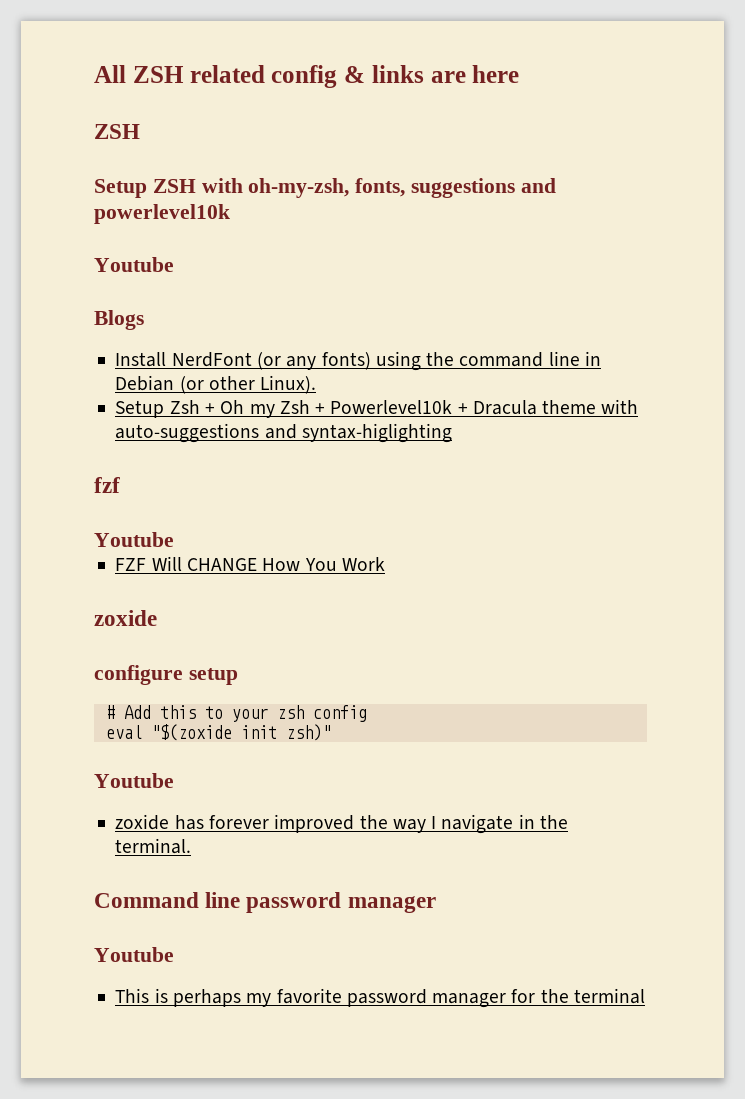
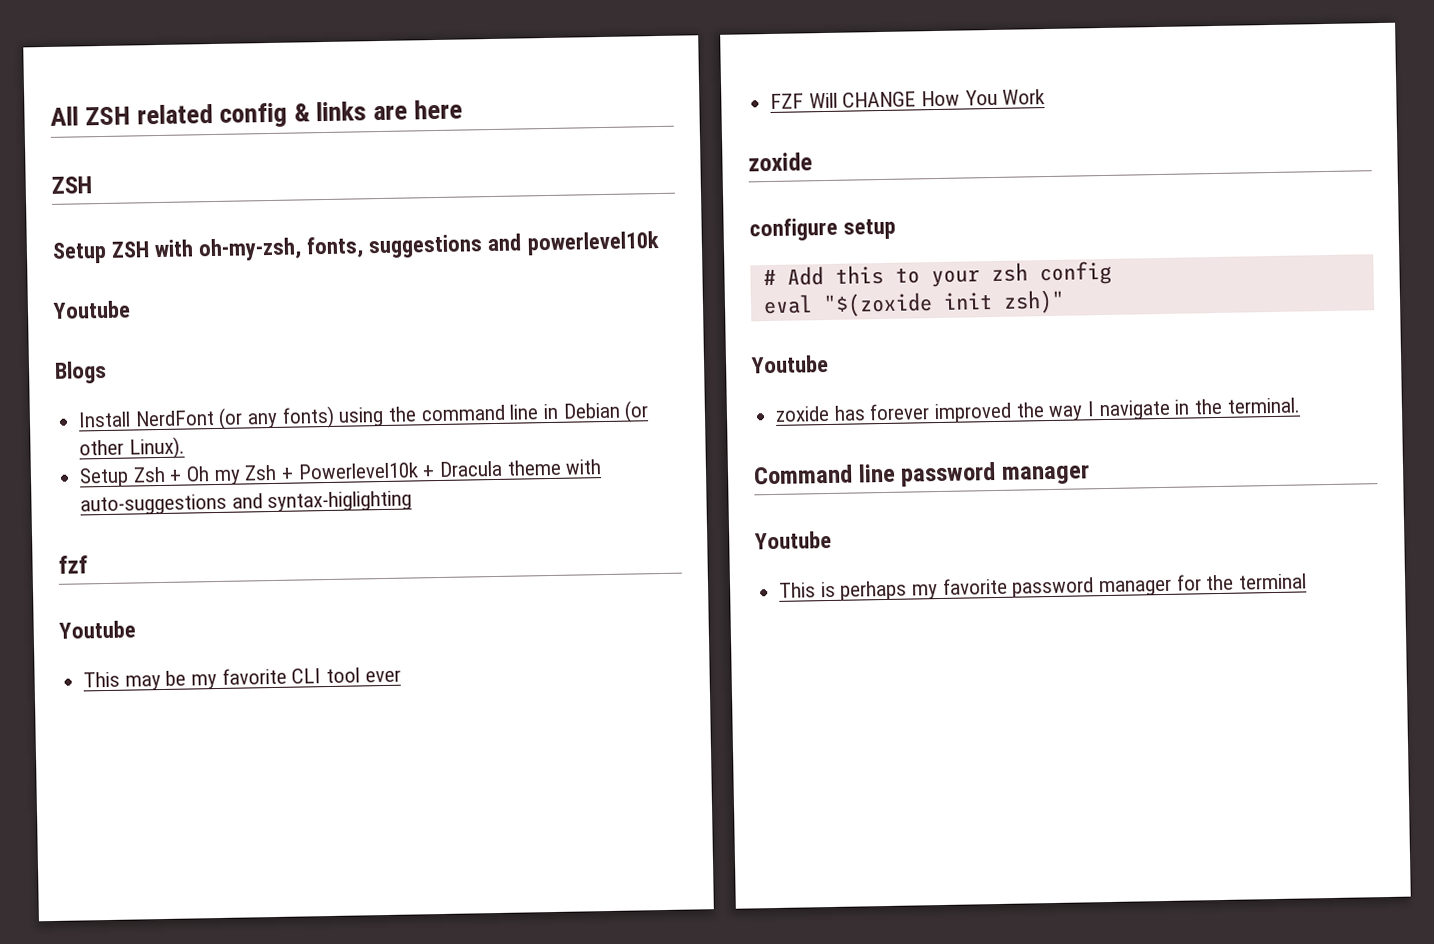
(174, 539) none -> [83,667,401,691] // This may be my favorite CLI tool ever

